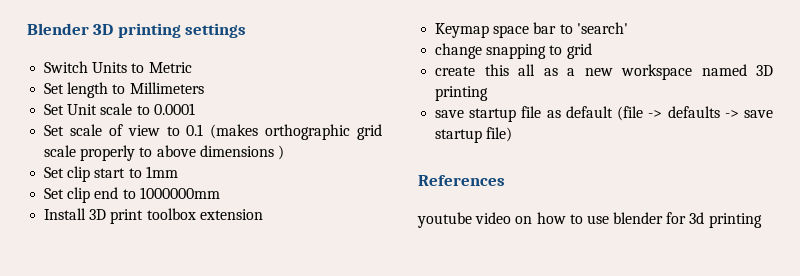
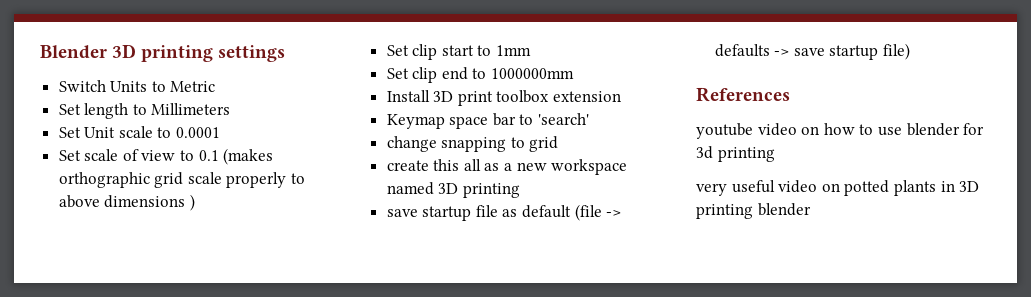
(762, 220) none -> [696,180,980,196] [696,203,811,219] // very useful video on potted plants in 3D printing blender

